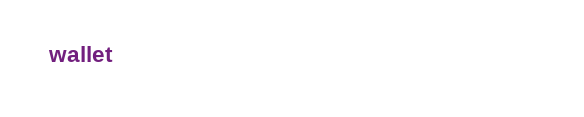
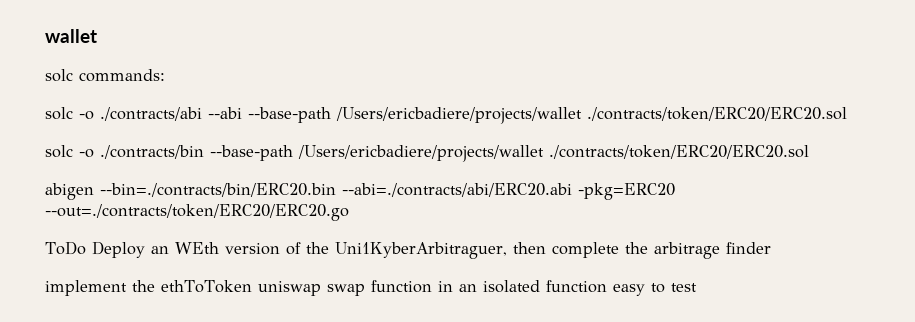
(113, 54) none -> [45,69,165,82] [45,107,847,124] [45,145,809,162] [45,183,675,200] [45,204,349,221] [45,241,771,259] [45,280,697,296] // solc commands: // solc -o ./contracts/abi --abi --base-path /Users/ericbadiere/projects/wallet ./contracts/token/ERC20/ERC20.sol // solc -o ./contracts/bin --base-path /Users/ericbadiere/projects/wallet ./contracts/token/ERC20/ERC20.sol // abigen --bin=./contracts/bin/ERC20.bin --abi=./contracts/abi/ERC20.abi -pkg=ERC20 --out=./contracts/token/ERC20/ERC20.go // ToDo Deploy an WEth version of the Uni1KyberArbitraguer, then complete the arbitrage finder // implement the ethToToken uniswap swap function in an isolated function easy to test

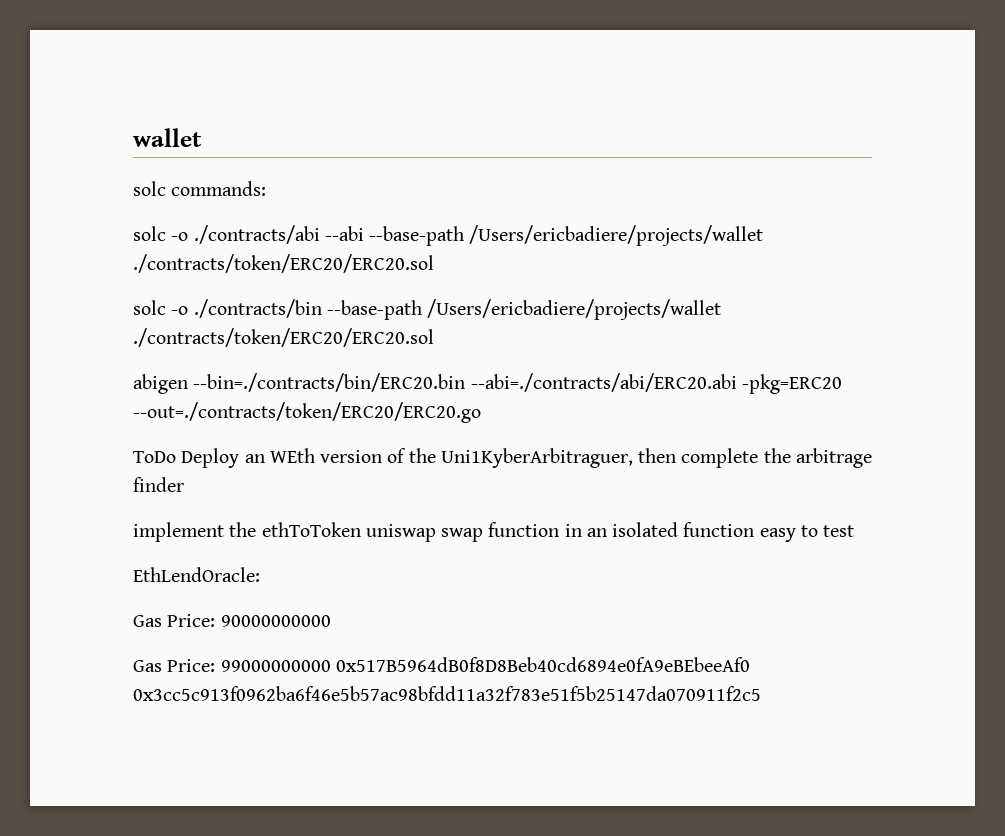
(697, 287) none -> [133,567,260,582] [133,614,331,627] [133,657,750,672] [133,686,761,701] // EthLendOracle: // Gas Price: 90000000000 // Gas Price: 99000000000 0x517B5964dB0f8D8Beb40cd6894e0fA9eBEbeeAf0 0x3cc5c913f0962ba6f46e5b57ac98bfdd11a32f783e51f5b25147da070911f2c5

